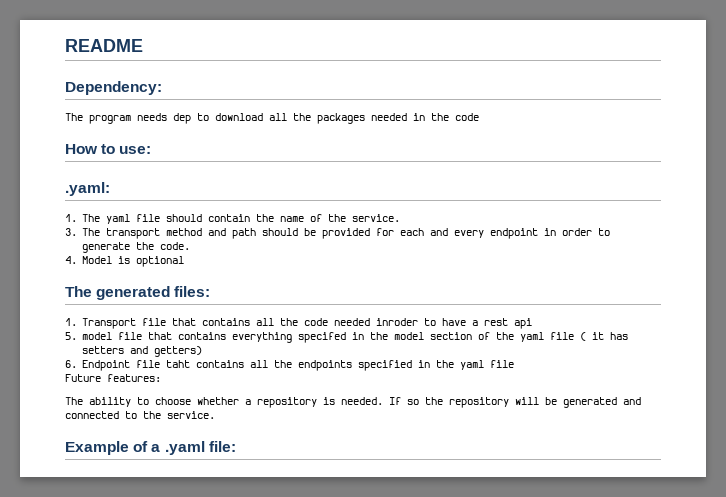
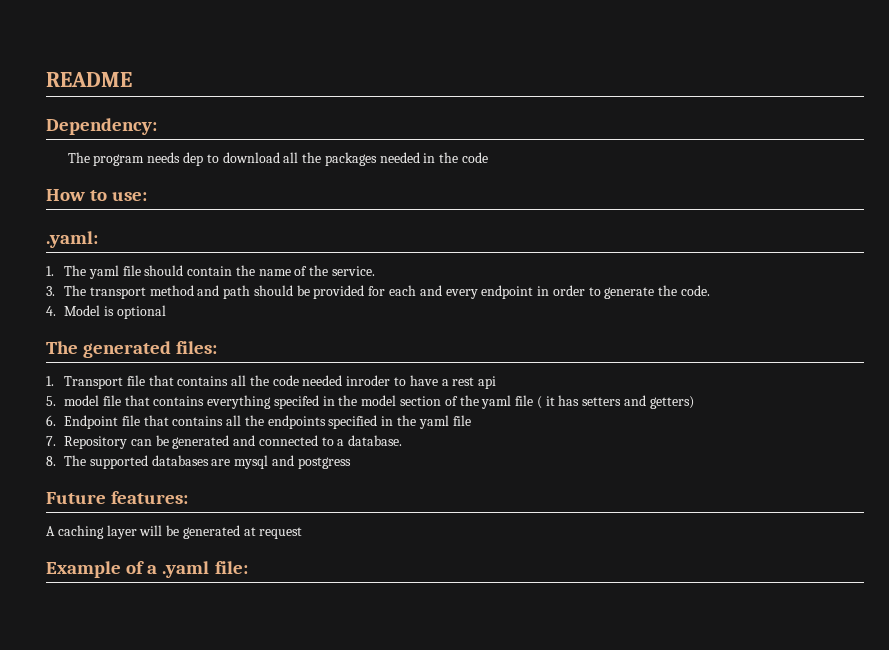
[166,360,191,368] taht -> [143,415,169,426] that
[65,374,161,382] [65,397,539,408] Future features: // The ability to choose whether a repository is needed. If so the repository will -> [46,436,152,449] 7. Repository can
[143,411,215,419] the service. -> [337,435,403,446] [46,455,351,469] [46,491,189,504] [46,525,303,539] a database. // 8. The supported databases are mysql and postgress // Future features: // A caching layer will be generated at request

